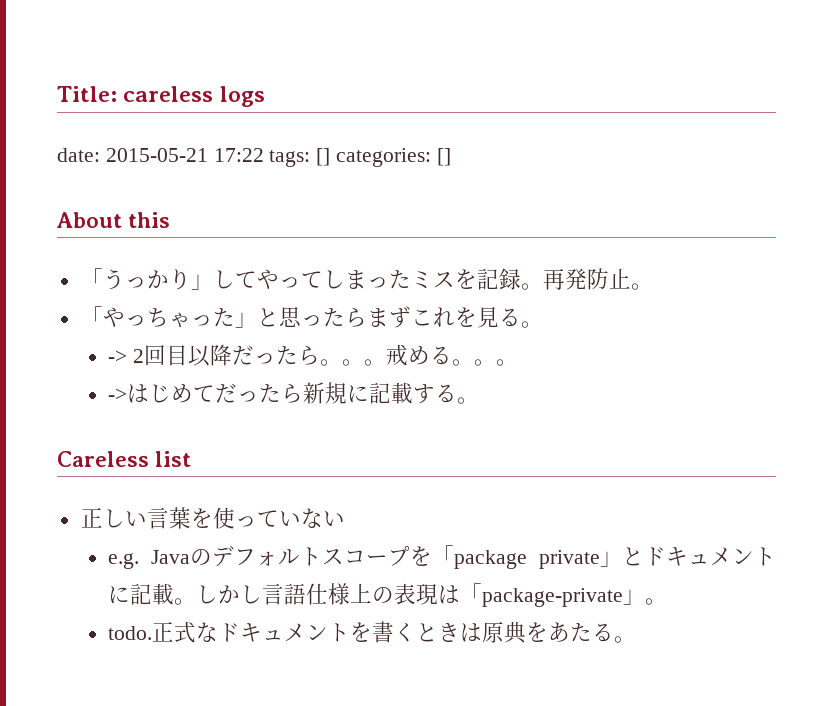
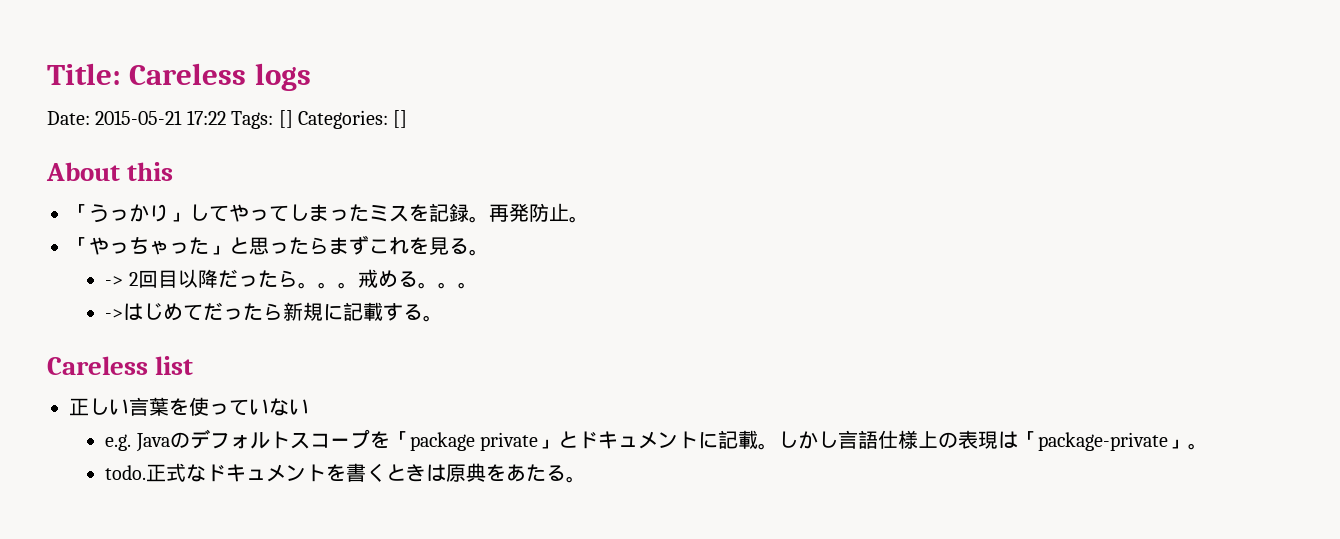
[123,86,214,102] careless -> [129,63,247,85] Careless
[57,148,100,162] date: -> [47,111,90,125] Date:
[269,148,432,167] tags: [] categories: -> [231,110,388,129] Tags: [] Categories:

